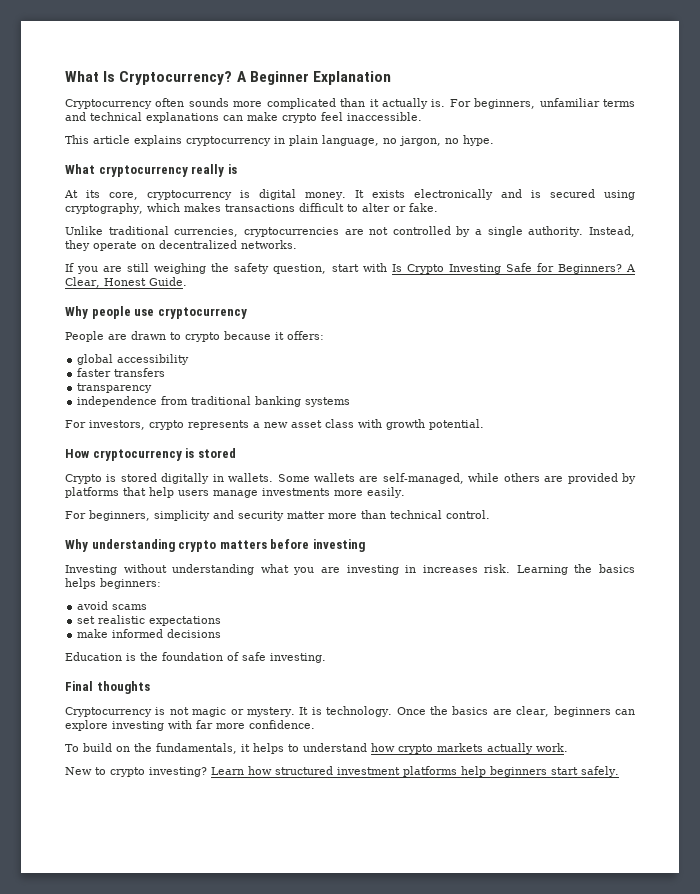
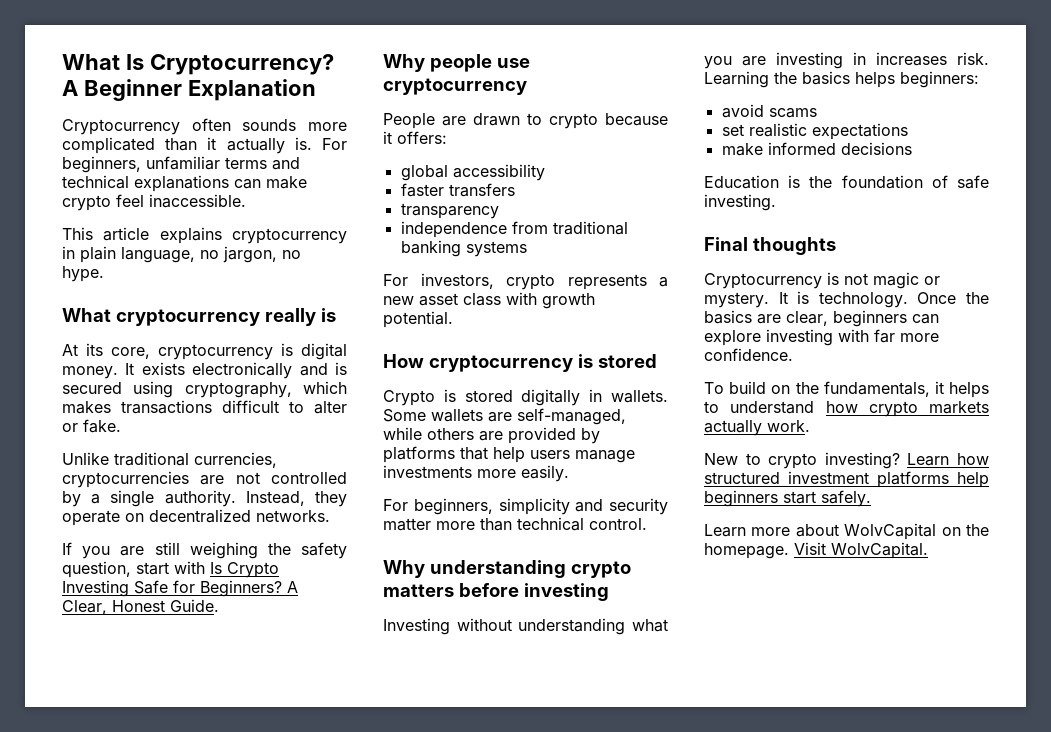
(619, 771) none -> [704,523,989,540] [704,542,928,559] // Learn more about WolvCapital on the homepage. Visit WolvCapital.

